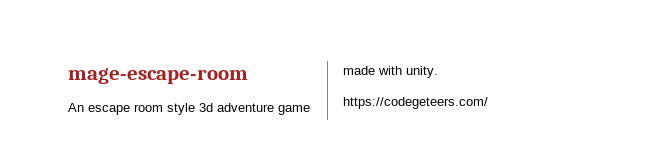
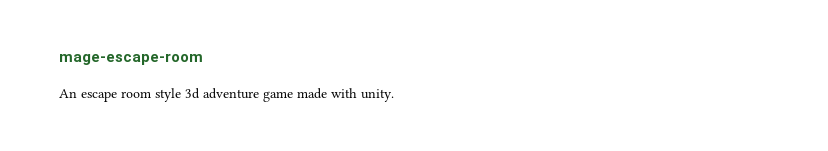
[343,97,488,109] // https://codegeteers.com/ -> (394, 95) none

